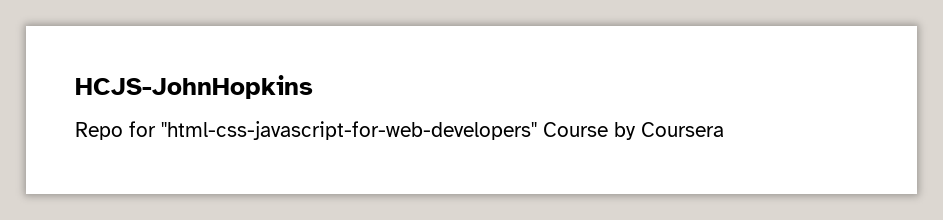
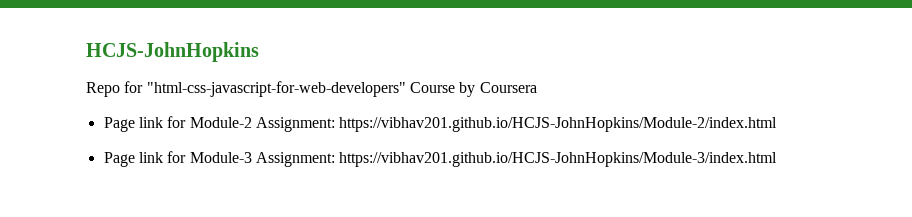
(724, 129) none -> [103,116,778,132] [103,151,778,167] // Page link for Module-2 Assignment: https://vibhav201.github.io/HCJS-JohnHopkins/Module-2/index.html // Page link for Module-3 Assignment: https://vibhav201.github.io/HCJS-JohnHopkins/Module-3/index.html

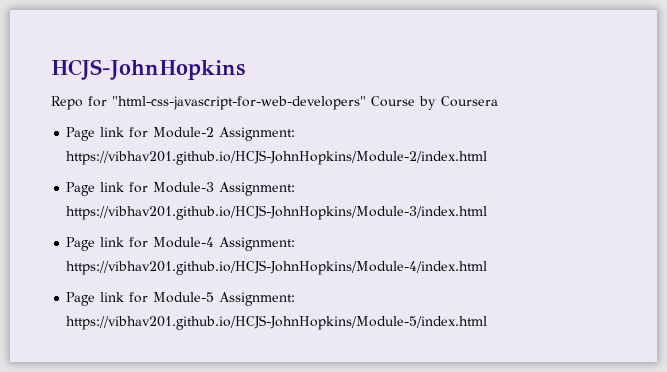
(778, 159) none -> [66,237,296,251] [66,260,488,275] [66,292,296,306] [66,315,488,330] // Page link for Module-4 Assignment: https://vibhav201.github.io/HCJS-JohnHopkins/Module-4/index.html // Page link for Module-5 Assignment: https://vibhav201.github.io/HCJS-JohnHopkins/Module-5/index.html

